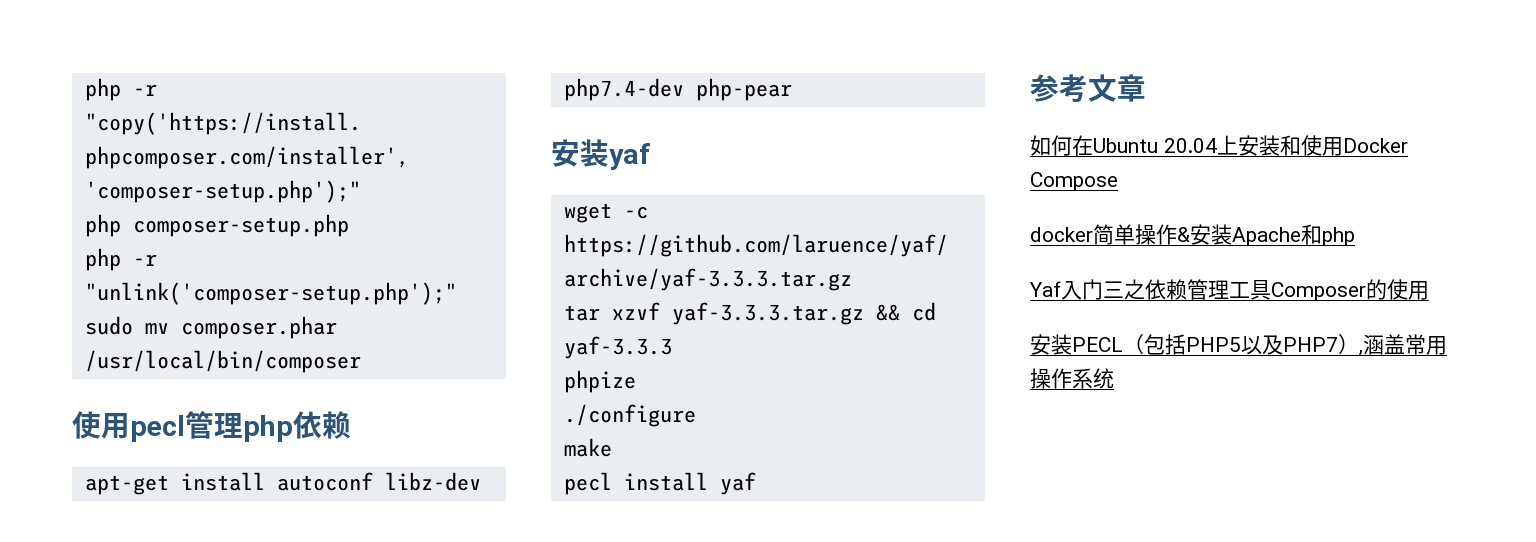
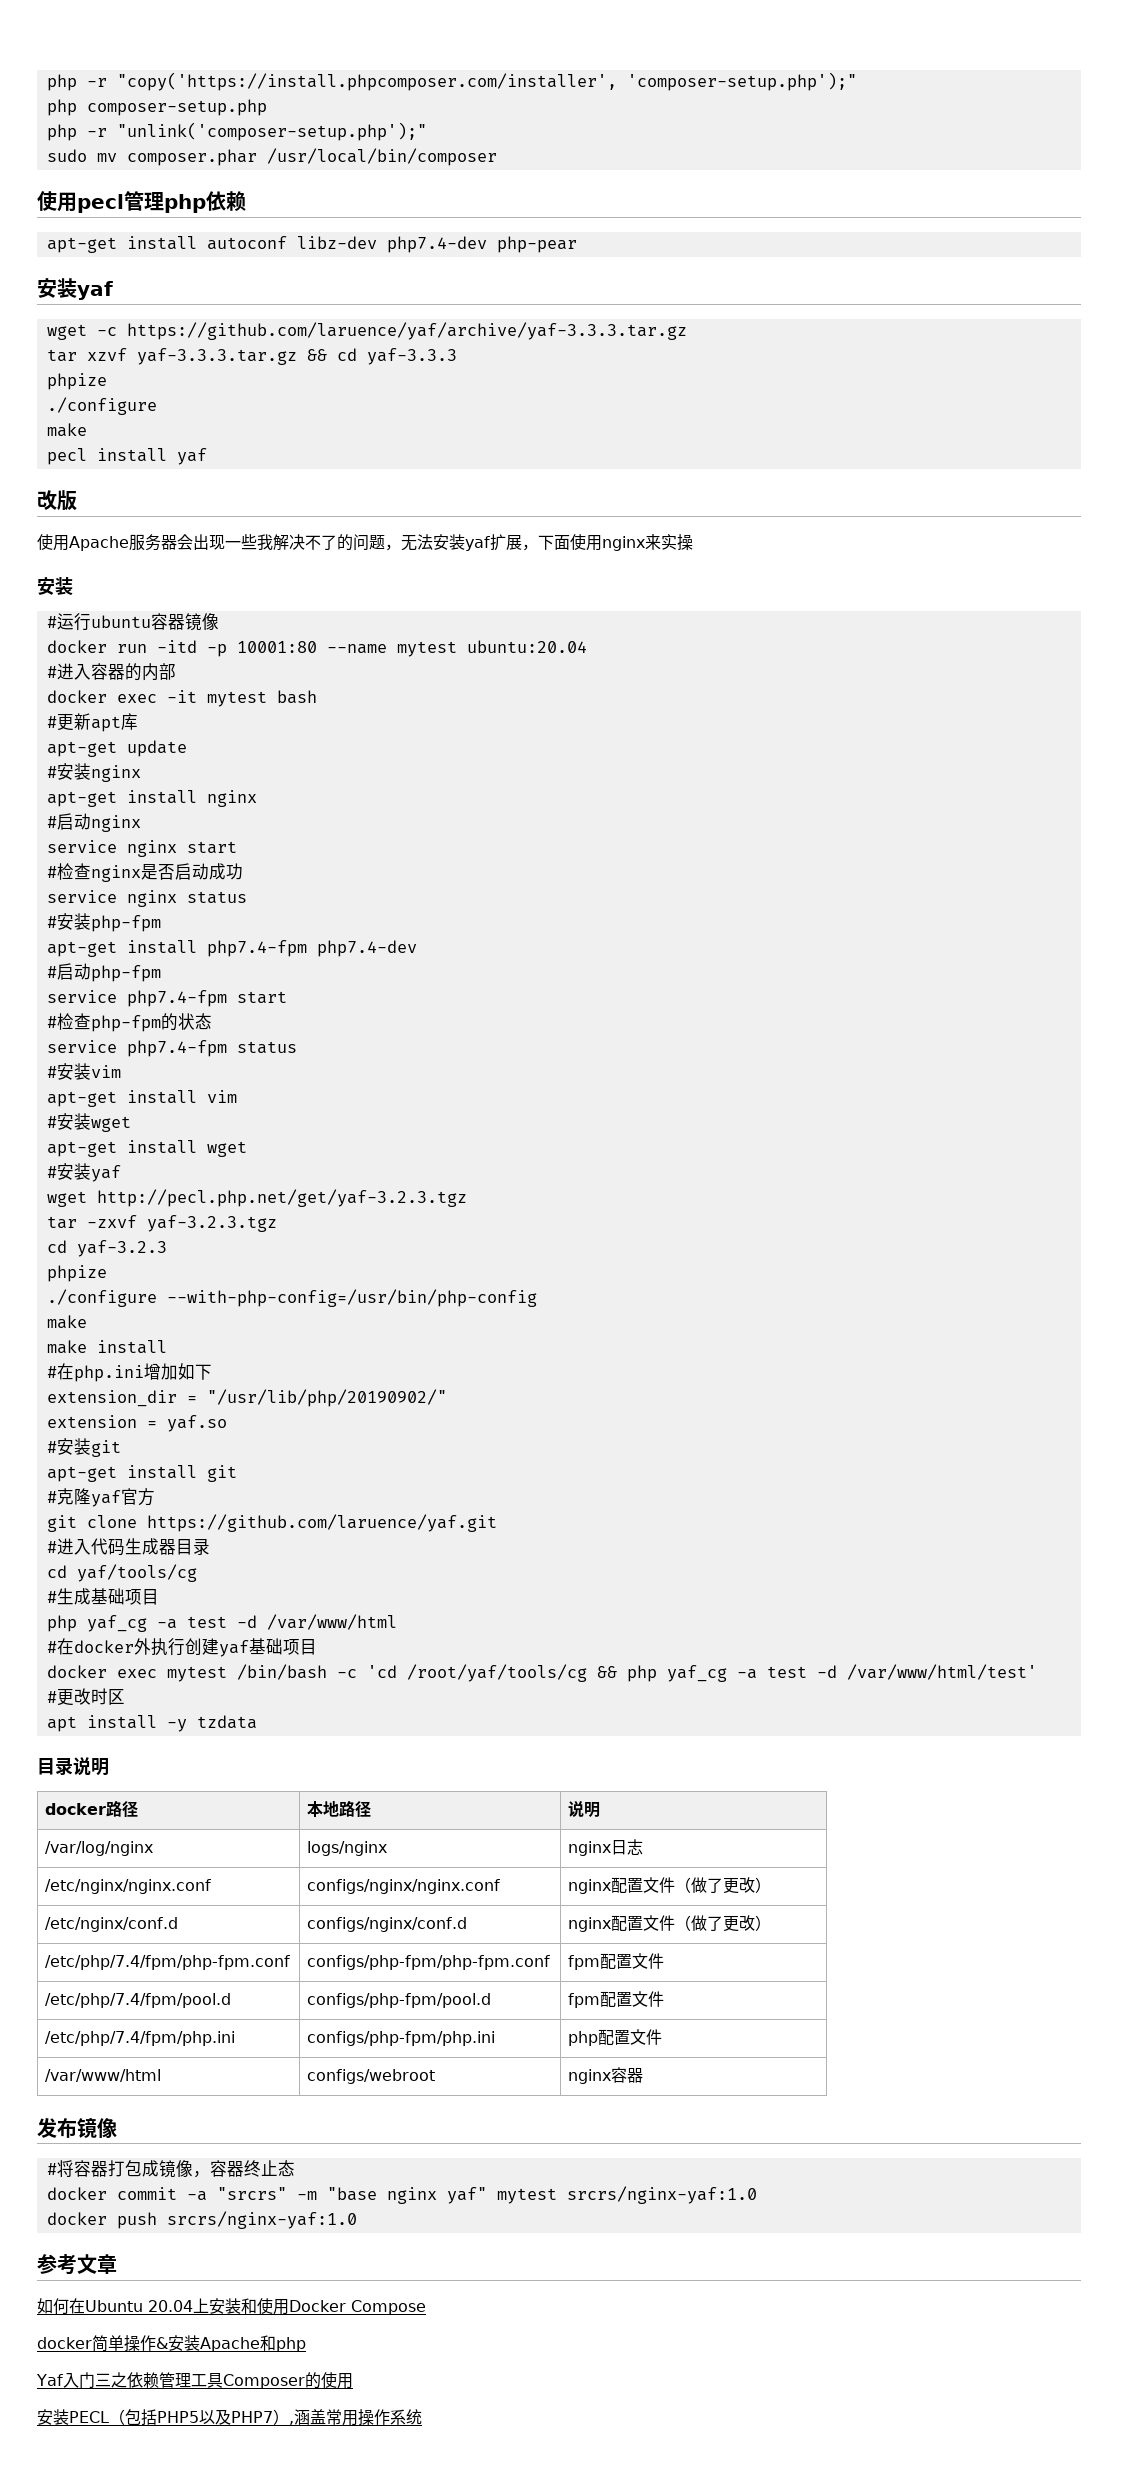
(756, 483) none -> [37,490,77,511] [37,534,693,551] [37,577,73,595] [46,613,219,631] [46,640,587,657] [46,663,176,681] [46,690,317,707] [46,713,138,732] [46,740,187,757] [46,763,141,782] [46,790,257,807] [46,813,141,832] [46,840,237,857] [46,863,243,882] [46,890,247,907] [46,913,161,932] [46,940,417,957] [46,963,161,982] [46,990,287,1007] [46,1013,212,1032] [46,1040,297,1057] [46,1063,121,1080] [46,1090,237,1107] [46,1113,131,1132] [46,1140,247,1157] [46,1163,121,1182] [46,1189,467,1207] [46,1215,277,1232] [46,1240,167,1257] [46,1265,107,1282] [46,1289,537,1307] [46,1315,87,1329] [46,1340,167,1354] [46,1363,212,1382] [46,1389,447,1407] [46,1415,227,1432] [46,1438,121,1457] [46,1465,237,1482] [46,1488,155,1507] [46,1514,497,1532] [46,1538,210,1556] [46,1564,197,1582] [46,1588,159,1605] [46,1614,397,1632] [46,1638,317,1657] [46,1664,1037,1682] [46,1688,125,1706] [46,1715,257,1732] [37,1757,109,1776] [45,1800,139,1817] [307,1800,372,1817] [568,1801,601,1818] [45,1841,154,1856] [307,1841,388,1856] [568,1839,644,1856] [45,1879,212,1894] [307,1879,501,1894] [568,1877,772,1894] [45,1917,179,1932] [307,1917,468,1932] [568,1915,772,1932] [45,1955,291,1970] [307,1955,551,1970] [568,1953,665,1970] [45,1993,232,2008] [307,1993,492,2008] [568,1991,665,2008] [45,2031,236,2046] [307,2031,496,2046] [568,2029,663,2046] [45,2069,162,2082] [307,2069,436,2084] [568,2067,644,2084] [37,2117,117,2139] [46,2160,295,2178] [46,2186,757,2204] [46,2211,357,2229] // 改版 // 使用Apache服务器会出现一些我解决不了的问题，无法安装yaf扩展，下面使用nginx来实操 // 安装 // #运行ubuntu容器镜像 // docker run -itd -p 10001:80 --name mytest ubuntu:20.04 // #进入容器的内部 // docker exec -it mytest bash // #更新apt库 // apt-get update // #安装nginx // apt-get install nginx // #启动nginx // service nginx start // #检查nginx是否启动成功 // service nginx status // #安装php-fpm // apt-get install php7.4-fpm php7.4-dev // #启动php-fpm // service php7.4-fpm start // #检查php-fpm的状态 // service php7.4-fpm status // #安装vim // apt-get install vim // #安装wget // apt-get install wget // #安装yaf // wget http://pecl.php.net/get/yaf-3.2.3.tgz // tar -zxvf yaf-3.2.3.tgz // cd yaf-3.2.3 // phpize // ./configure --with-php-config=/usr/bin/php-config // make // make install // #在php.ini增加如下 // extension_dir = "/usr/lib/php/20190902/" // extension = yaf.so // #安装git // apt-get install git // #克隆yaf官方 // git clone https://github.com/laruence/yaf.git // #进入代码生成器目录 // cd yaf/tools/cg // #生成基础项目 // php yaf_cg -a test -d /var/www/html // #在docker外执行创建yaf基础项目 // docker exec mytest /bin/bash -c 'cd /root/yaf/tools/cg && php yaf_cg -a test -d /var/www/html/test' // #更改时区 // apt install -y tzdata // 目录说明 // docker路径 | 本地路径 | 说明 // /var/log/nginx | logs/nginx | nginx日志 // /etc/nginx/nginx.conf | configs/nginx/nginx.conf | nginx配置文件（做了更改） // /etc/nginx/conf.d | configs/nginx/conf.d | nginx配置文件（做了更改） // /etc/php/7.4/fpm/php-fpm.conf | configs/php-fpm/php-fpm.conf | fpm配置文件 // /etc/php/7.4/fpm/pool.d | configs/php-fpm/pool.d | fpm配置文件 // /etc/php/7.4/fpm/php.ini | configs/php-fpm/php.ini | php配置文件 // /var/www/html | configs/webroot | nginx容器 // 发布镜像 // #将容器打包成镜像，容器终止态 // docker commit -a "srcrs" -m "base nginx yaf" mytest srcrs/nginx-yaf:1.0 // docker push srcrs/nginx-yaf:1.0

